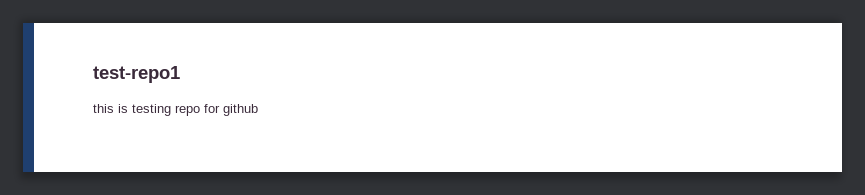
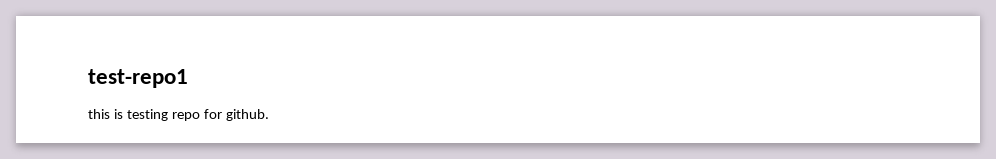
[223,104,258,116] github -> [225,109,269,121] github.

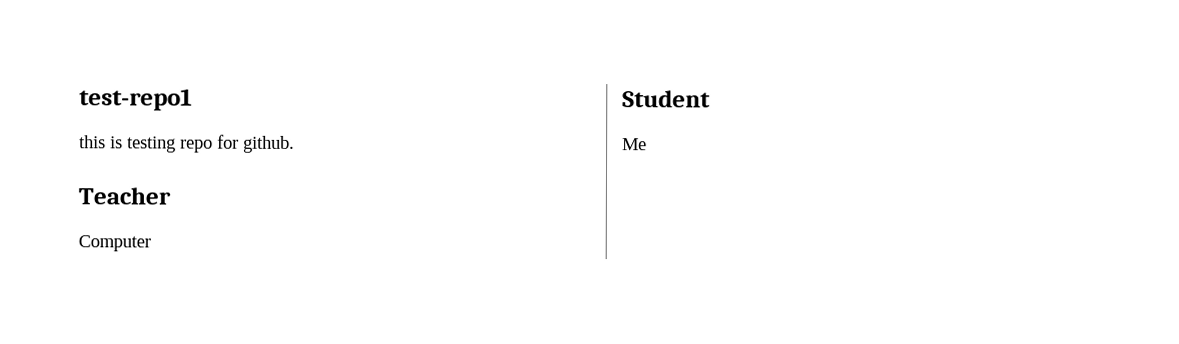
(269, 115) none -> [78,187,171,205] [78,235,151,252] [622,90,711,108] [622,138,647,151] // Teacher // Computer // Student // Me

